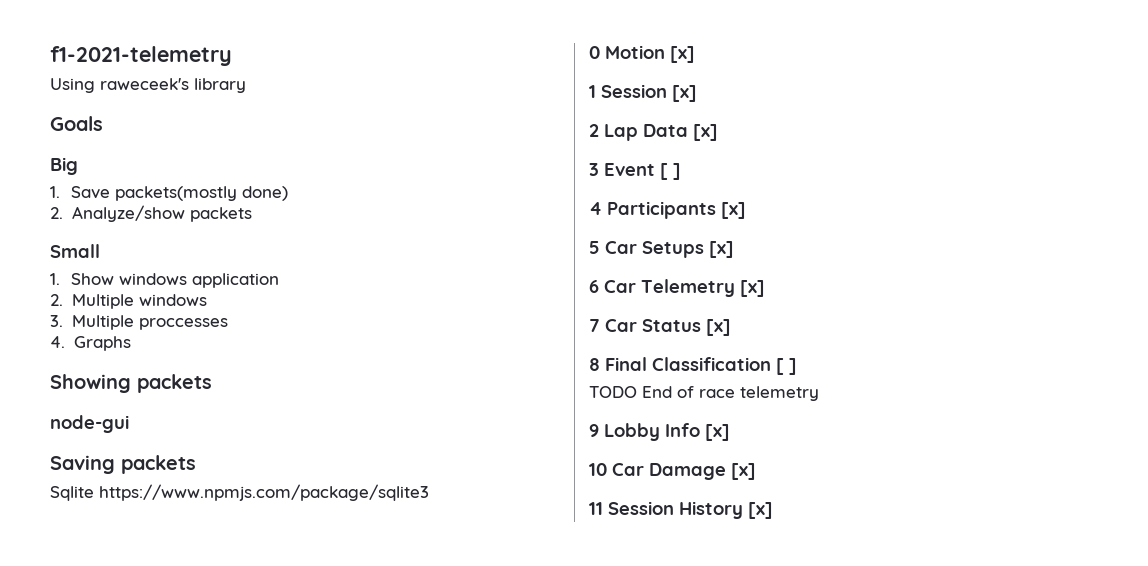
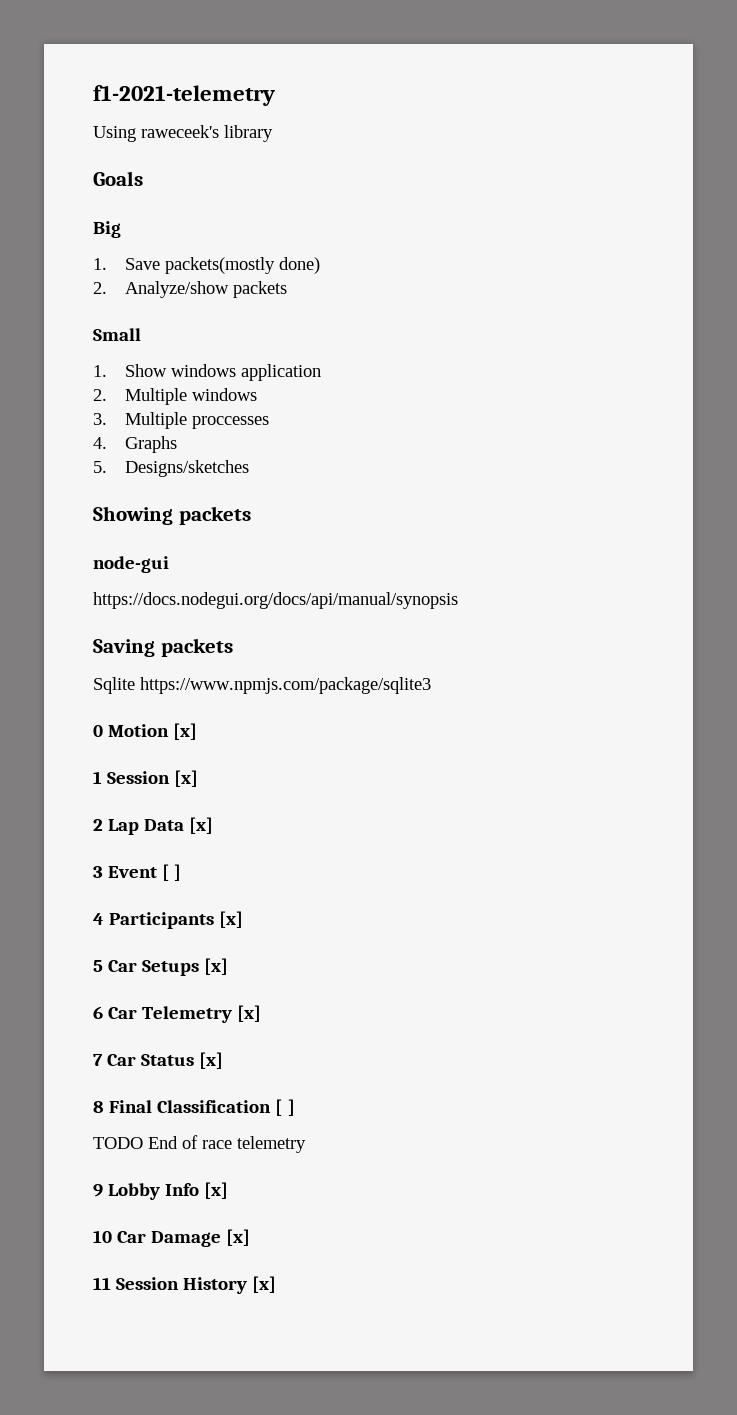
(131, 343) none -> [93,460,250,477] // 5. Designs/sketches
(129, 424) none -> [93,592,458,609] // https://docs.nodegui.org/docs/api/manual/synopsis

